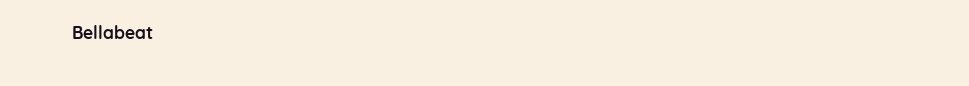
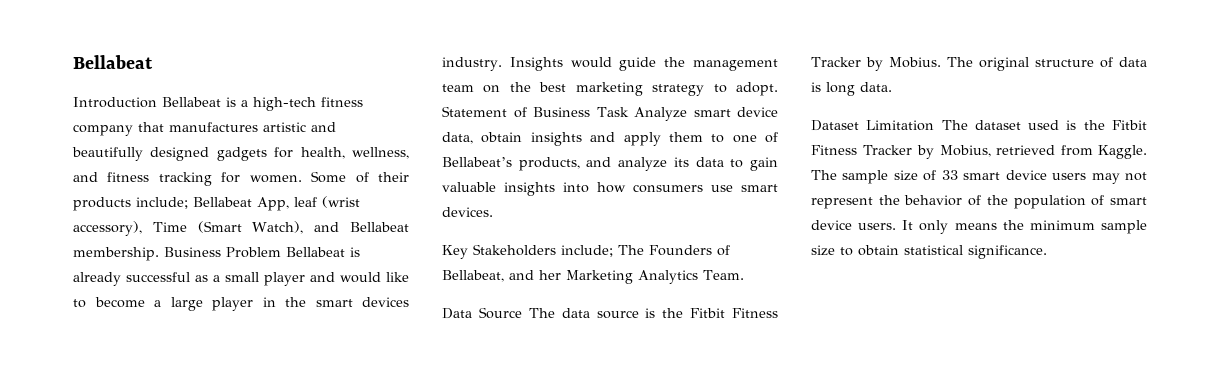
[72,25,153,39] Bellabeat -> [73,55,153,69] [73,97,363,111] [73,122,336,136] [72,147,409,161] [73,171,409,186] [73,196,360,211] [73,221,409,236] [73,247,360,261] [73,272,409,286] [73,297,409,311] [442,57,778,71] [442,82,778,96] [442,106,778,121] [442,132,778,146] [442,157,778,171] [442,182,778,196] [442,207,493,217] [442,244,730,259] [442,270,744,284] [442,307,778,319] [811,57,1147,71] [811,82,892,96] [811,120,1147,131] [811,145,1147,159] [811,170,1147,184] [811,195,1147,209] [811,220,1147,234] [811,245,1047,259] Bellabeat // Introduction Bellabeat is a high-tech fitness company that manufactures artistic and beautifully designed gadgets for health, wellness, and fitness tracking for women. Some of their products include; Bellabeat App, leaf (wrist accessory), Time (Smart Watch), and Bellabeat membership. Business Problem Bellabeat is already successful as a small player and would like to become a large player in the smart devices industry. Insights would guide the management team on the best marketing strategy to adopt. Statement of Business Task Analyze smart device data, obtain insights and apply them to one of Bellabeat’s products, and analyze its data to gain valuable insights into how consumers use smart devices. // Key Stakeholders include; The Founders of Bellabeat, and her Marketing Analytics Team. // Data Source The data source is the Fitbit Fitness Tracker by Mobius. The original structure of data is long data. // Dataset Limitation The dataset used is the Fitbit Fitness Tracker by Mobius, retrieved from Kaggle. The sample size of 33 smart device users may not represent the behavior of the population of smart device users. It only means the minimum sample size to obtain statistical significance.

